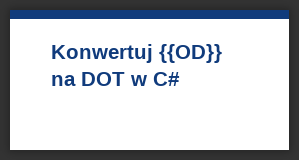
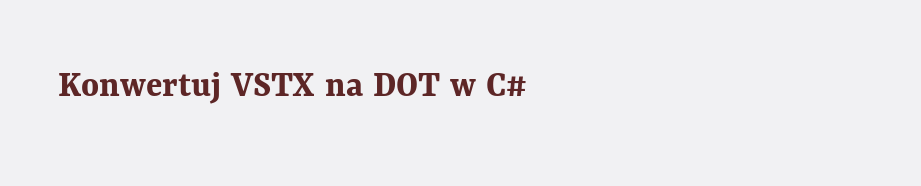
[159,44,222,63] {{OD}} -> [230,73,315,96] VSTX

